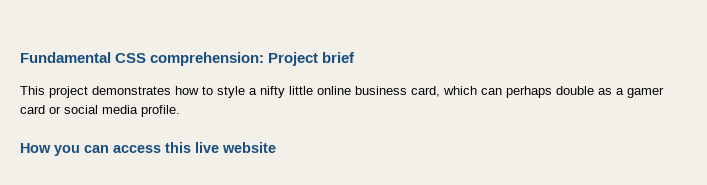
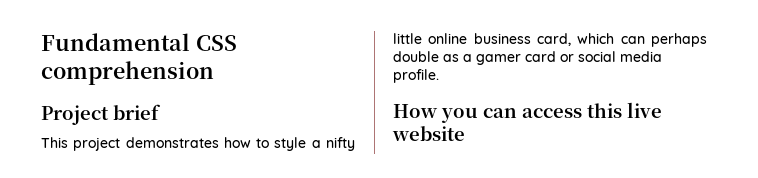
[150,52,265,66] comprehension: -> [41,61,214,85] comprehension //

